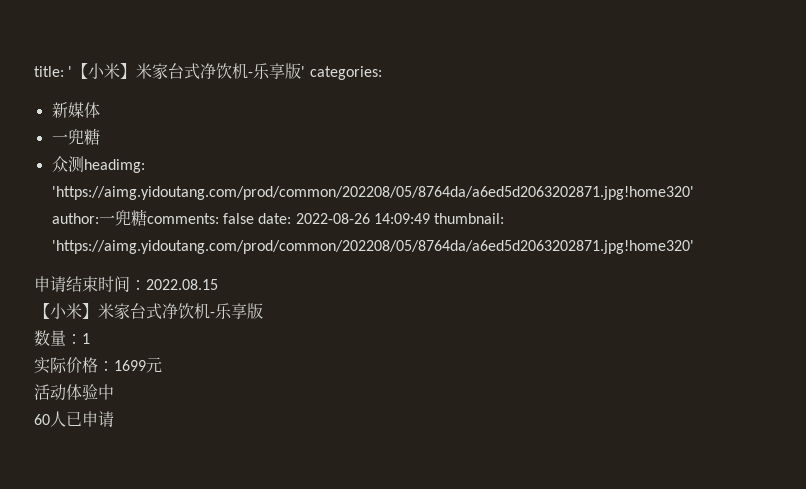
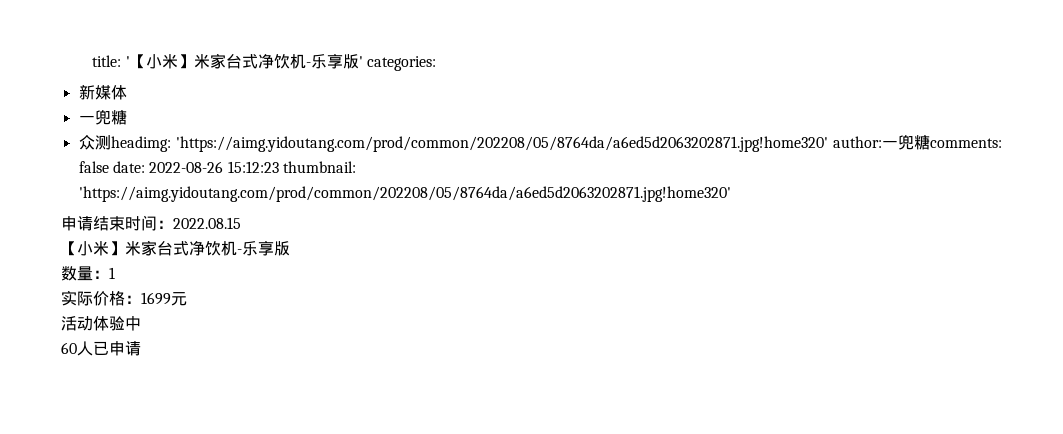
[373,213,430,224] 14:09:49 -> [227,161,279,173] 15:12:23

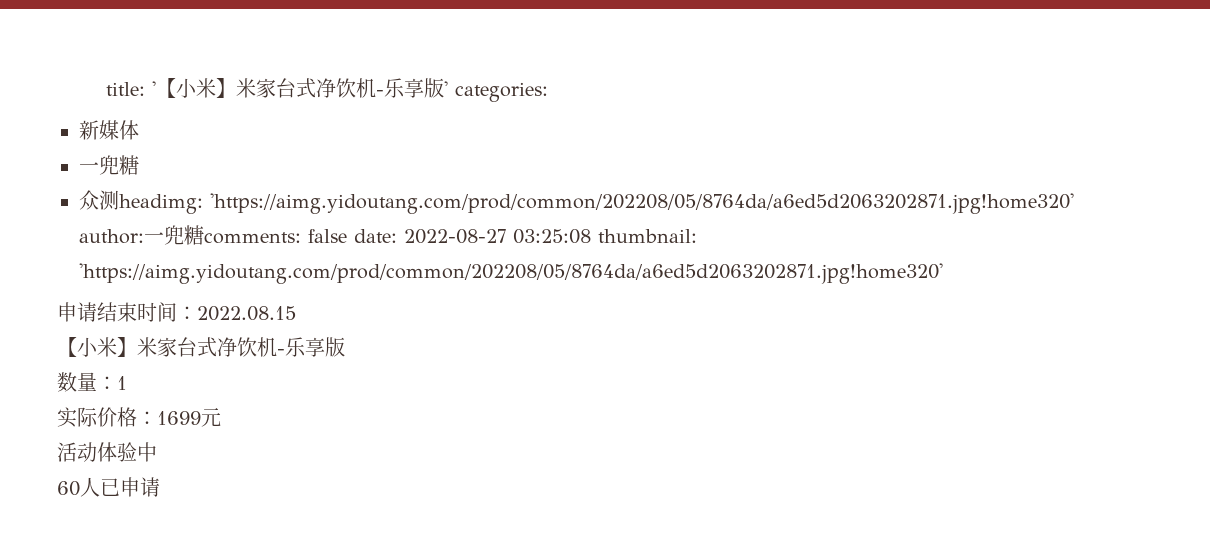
[149,161,279,173] 2022-08-26 15:12:23 -> [404,229,591,244] 2022-08-27 03:25:08

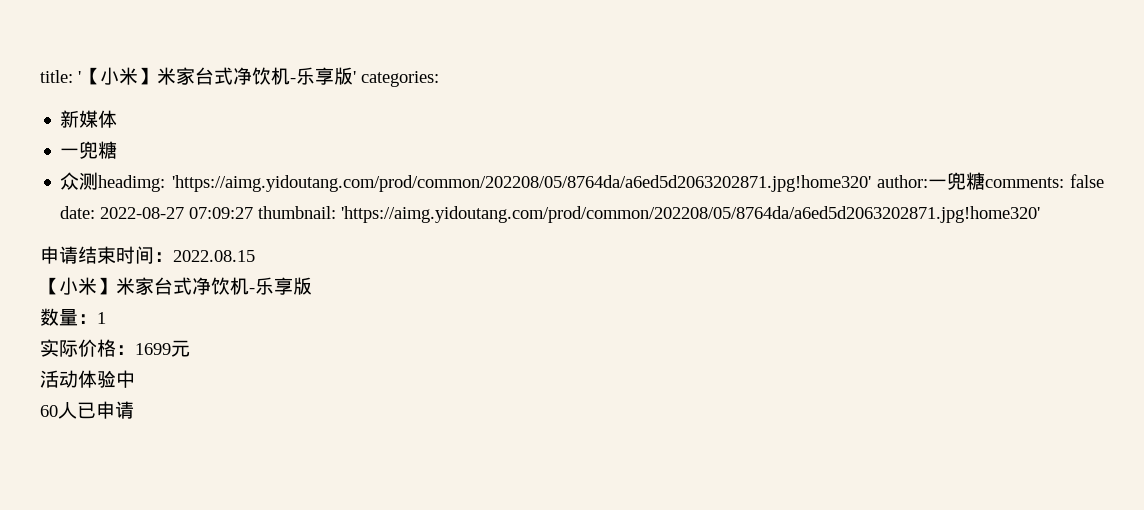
[513,229,591,244] 03:25:08 -> [189,207,254,219] 07:09:27

